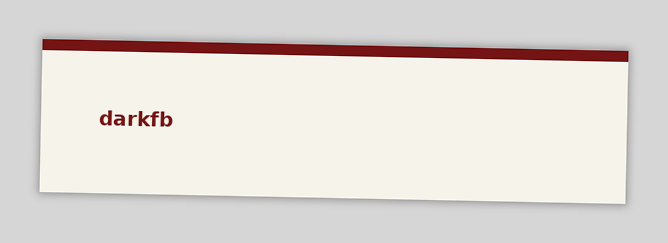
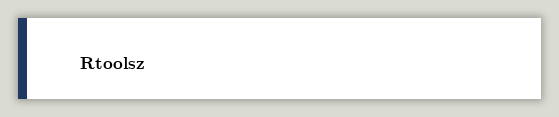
[98,110,174,127] darkfb -> [80,57,145,69] Rtoolsz

